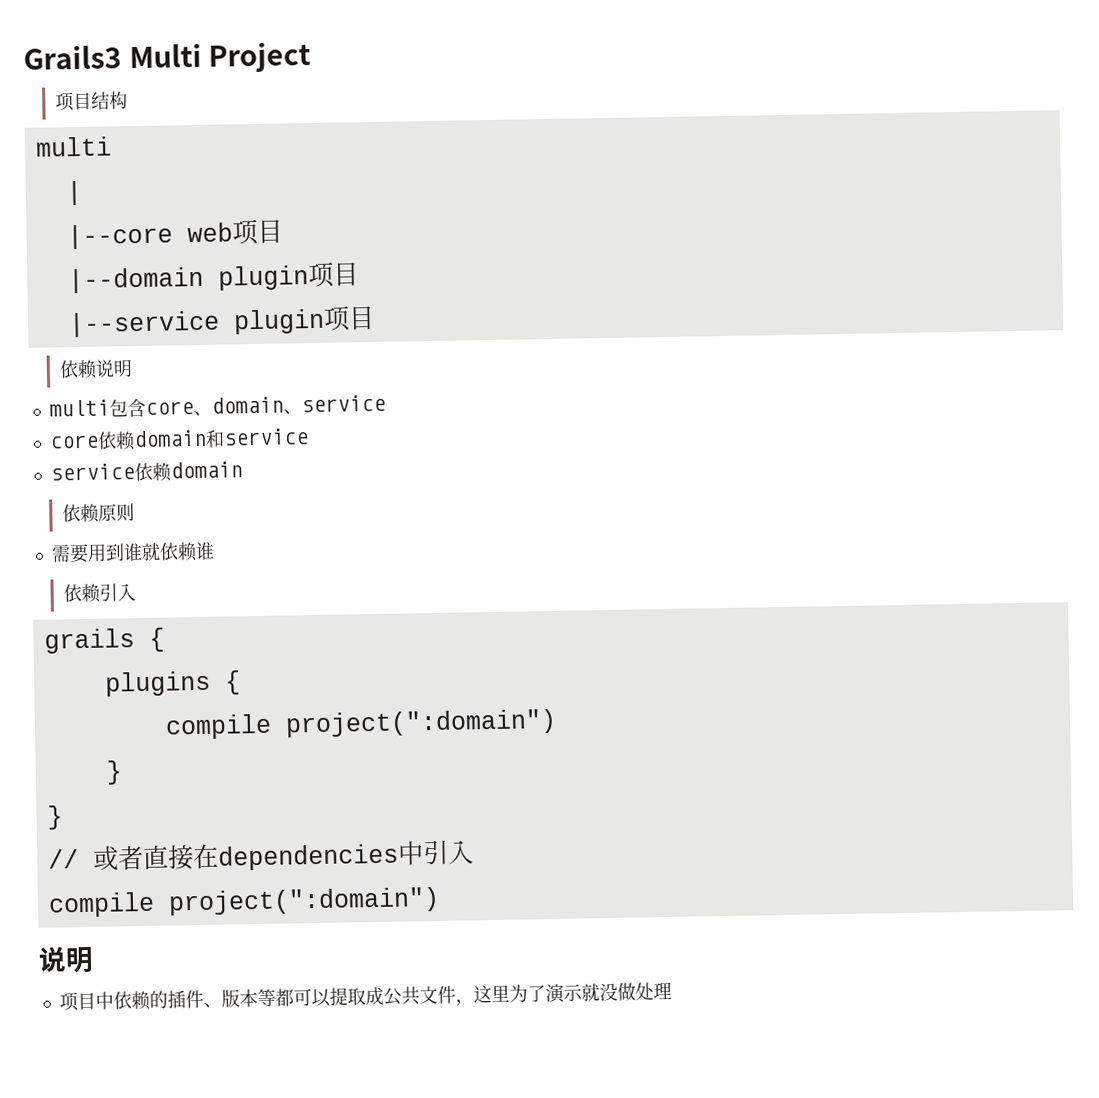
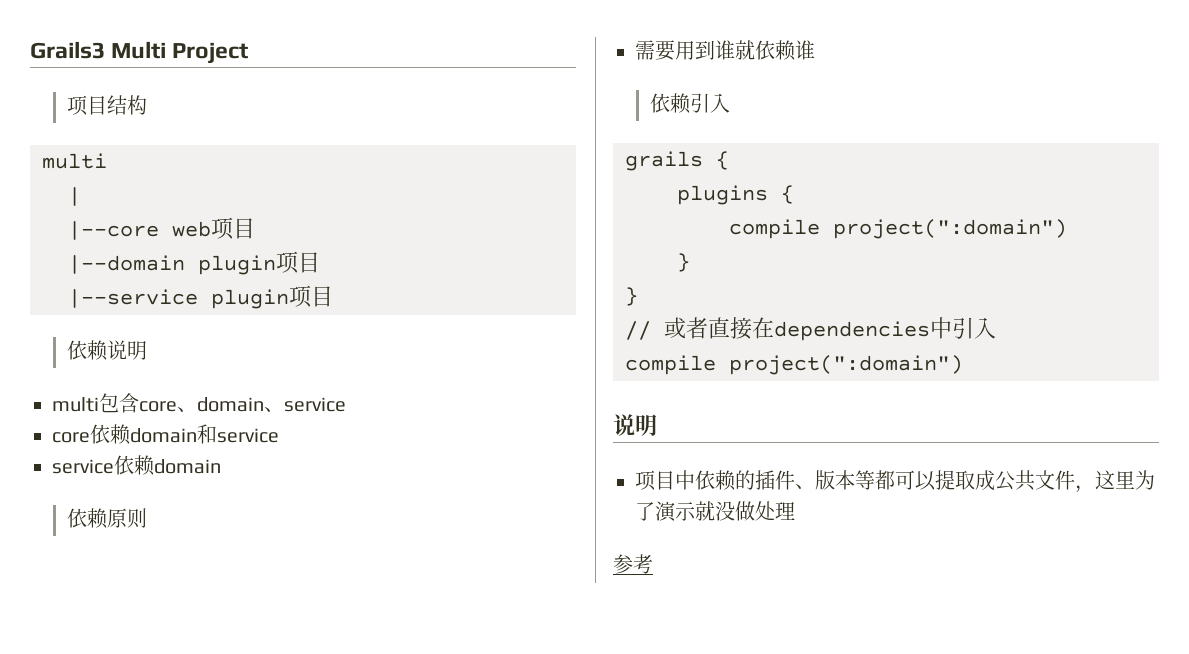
(672, 990) none -> [613,554,653,574] // 参考

